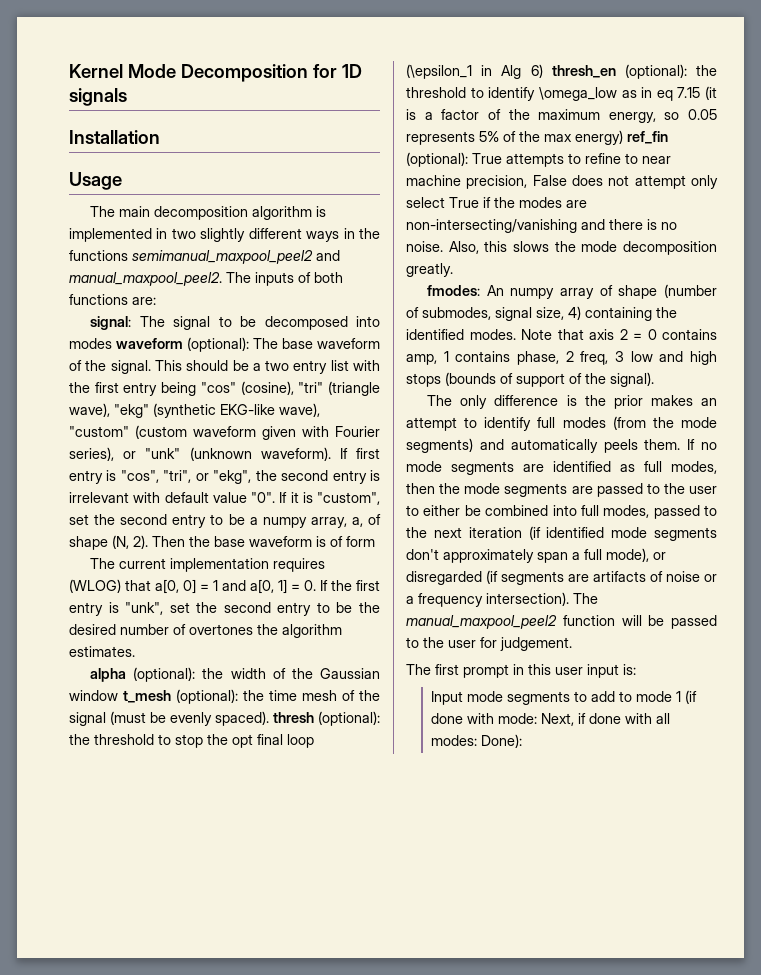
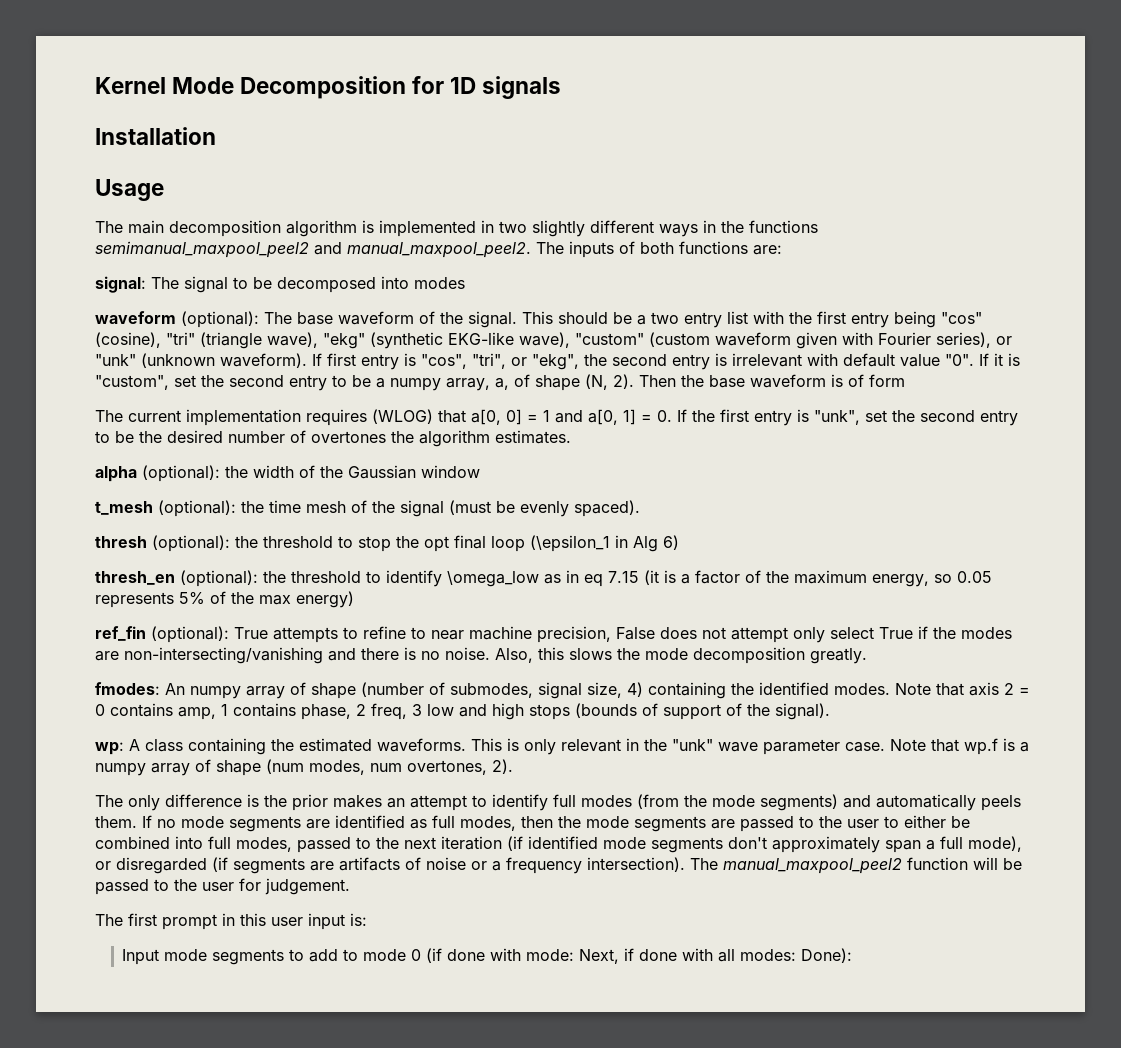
(112, 343) none -> (465, 283) //
(118, 695) none -> (480, 471) //
(269, 718) none -> (640, 508) //
(543, 71) none -> (679, 542) //
(623, 137) none -> (354, 599) //
(654, 379) none -> [95,738,1029,755] [95,759,513,776] // wp: A class containing the estimated waveforms. This is only relevant in the "unk" wave parameter case. Note that wp.f is a numpy array of shape (num modes, num overtones, 2).
[675,691,681,702] 1 -> [411,949,422,961] 0

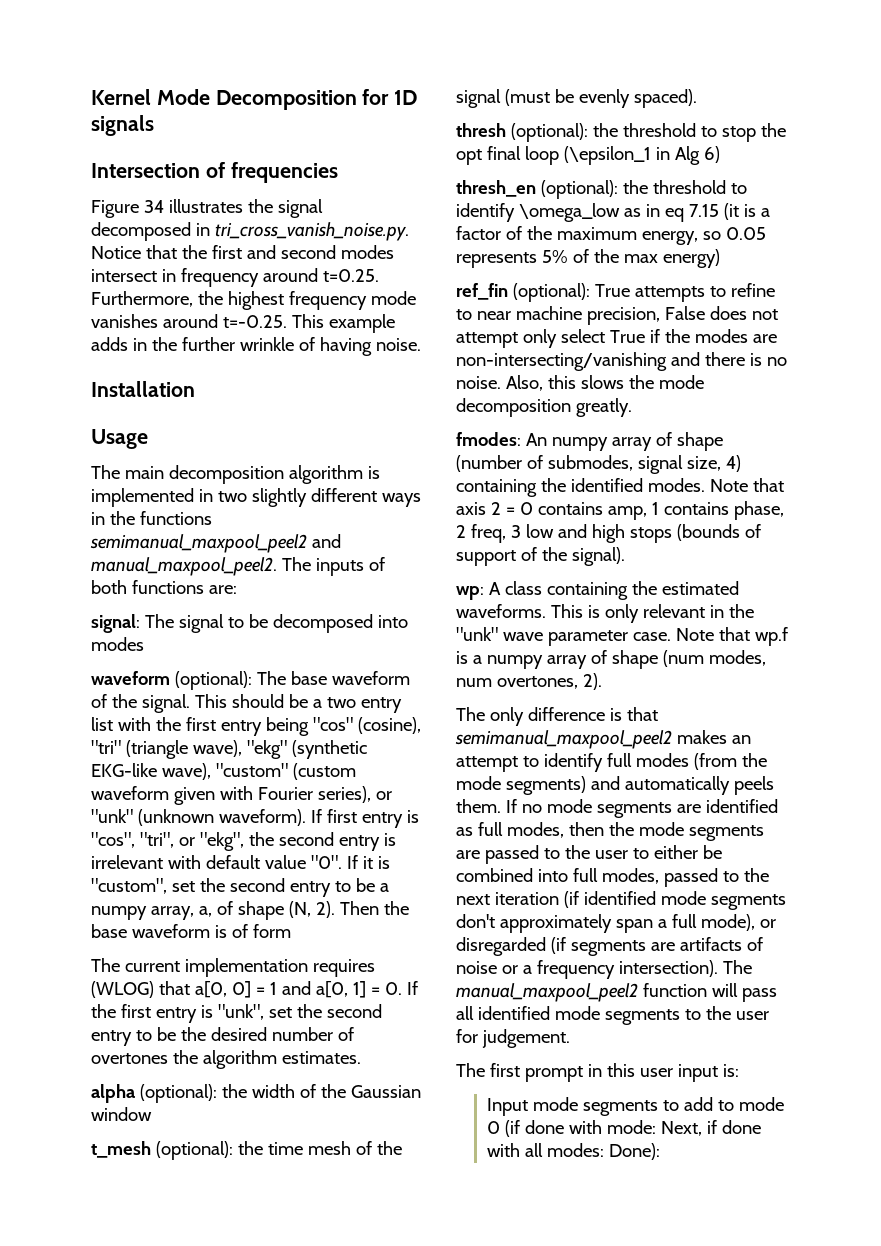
(562, 87) none -> [91,162,338,183] [91,199,323,218] [91,222,409,241] [91,245,394,259] [91,268,379,287] [91,291,416,310] [91,314,395,333] [91,337,421,356] // Intersection of frequencies // Figure 34 illustrates the signal decomposed in tri_cross_vanish_noise.py. Notice that the first and second modes intersect in frequency around t=0.25. Furthermore, the highest frequency mode vanishes around t=-0.25. This example adds in the further wrinkle of having noise.
[264,794,328,811] the prior -> [626,707,658,721] [455,730,672,749] that semimanual_maxpool_peel2
[1003,858,1022,870] [95,879,149,895] be passed -> [741,988,777,1002] [456,1006,680,1025] pass all identified mode segments

